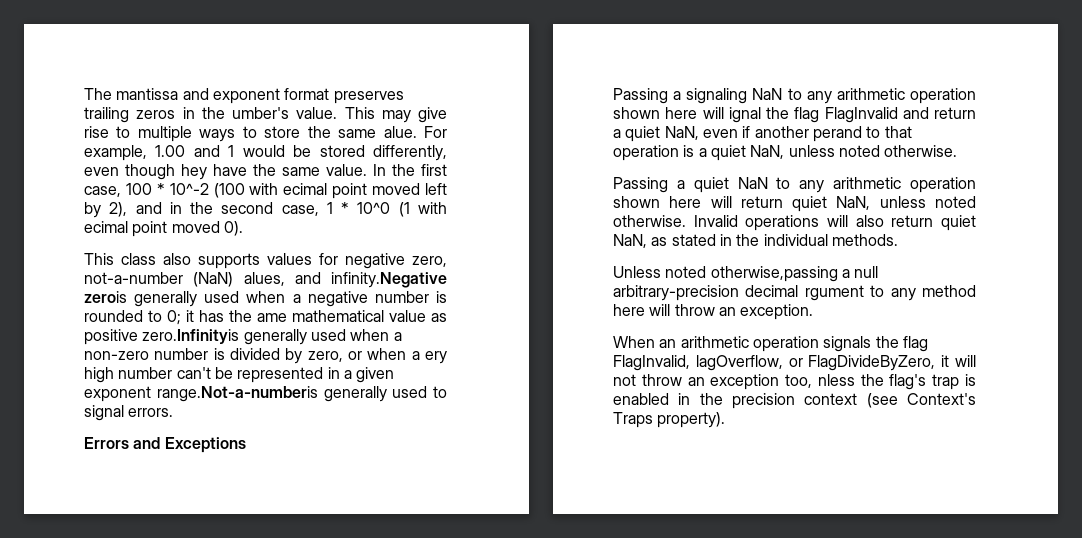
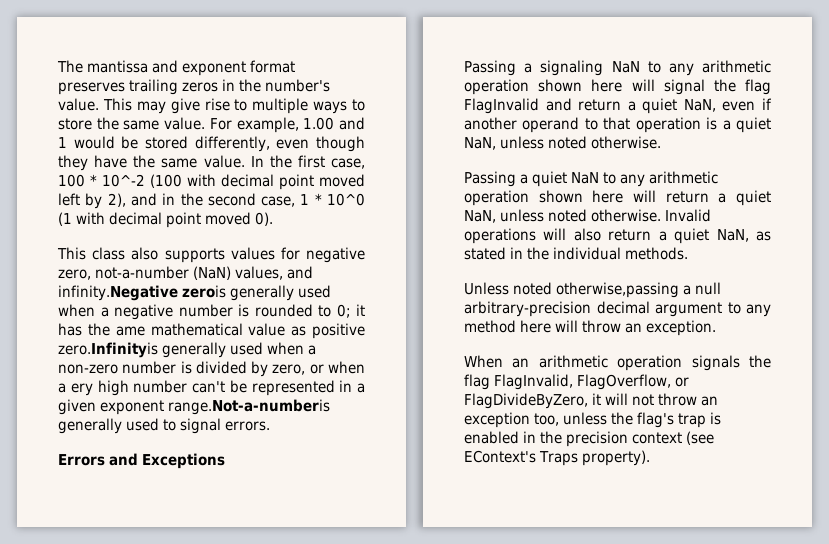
[232,107,289,119] umber's -> [265,79,331,92] number's
[383,126,417,138] alue. -> [164,117,206,130] value.
[181,164,207,180] hey -> [58,155,88,171] they
[283,183,328,195] ecimal -> [221,174,274,187] decimal
[84,221,128,233] ecimal -> [109,212,163,225] decimal
[243,272,285,286] alues, -> [235,266,284,280] values,
[728,107,761,123] ignal -> [663,79,705,95] signal
[812,126,862,142] perand -> [522,117,580,133] operand
(783, 202) none -> [718,193,727,203] a
(934, 221) none -> [658,231,667,241] a
[804,285,864,301] rgument -> [655,302,722,317] argument
[695,355,783,371] lagOverflow, -> [577,374,672,390] FlagOverflow,
[817,374,855,386] nless -> [563,412,608,425] unless
[907,393,976,405] Context's -> [464,450,536,463] EContext's

